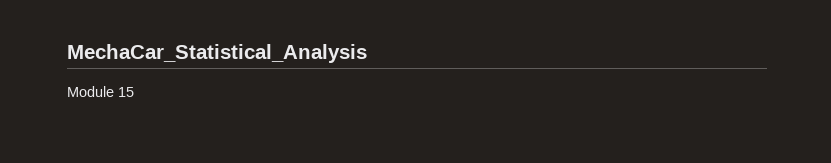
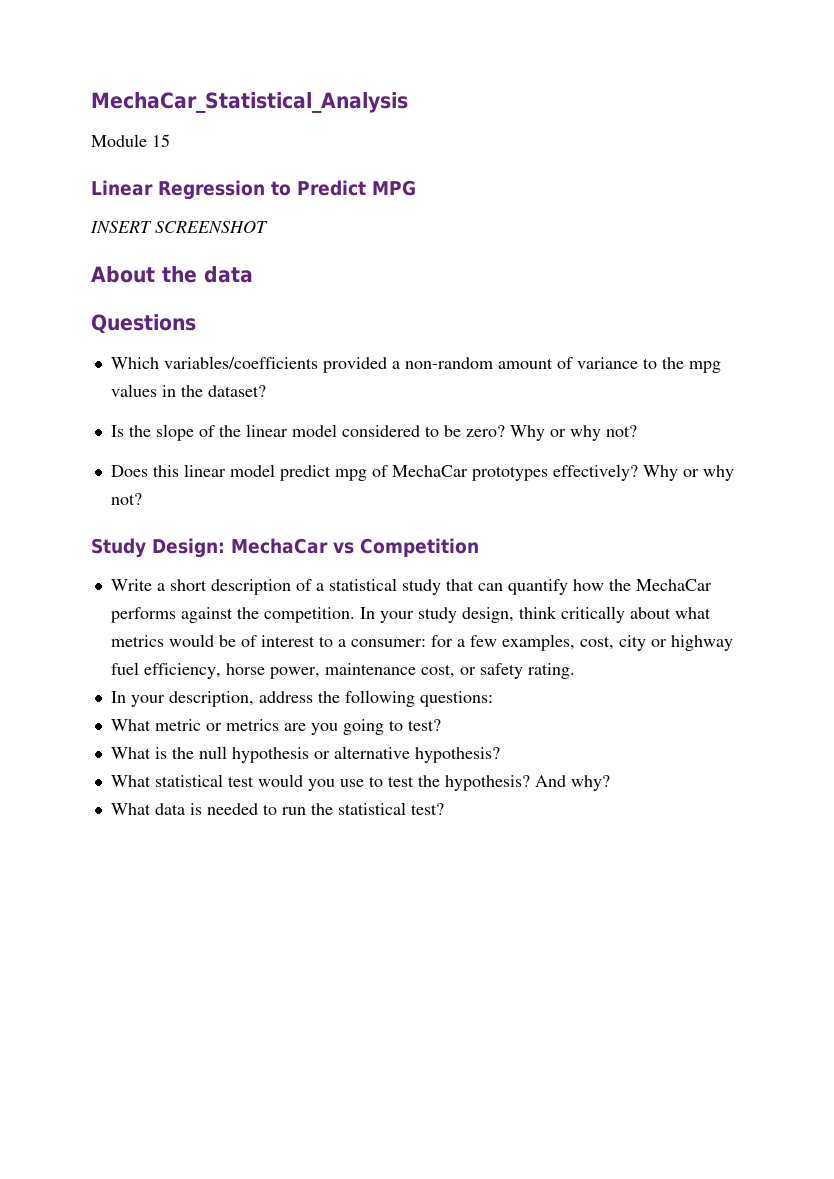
(134, 92) none -> [91,180,416,200] [90,220,268,233] [91,266,253,283] [91,314,196,334] [110,356,721,373] [110,384,266,397] [110,424,637,441] [110,464,734,481] [110,493,142,505] [91,538,479,558] [110,578,712,595] [110,606,711,623] [110,634,733,651] [110,662,575,679] [110,690,493,707] [110,719,441,735] [110,746,500,763] [110,774,610,791] [110,802,444,815] // Linear Regression to Predict MPG // INSERT SCREENSHOT // About the data // Questions // Which variables/coefficients provided a non-random amount of variance to the mpg values in the dataset? // Is the slope of the linear model considered to be zero? Why or why not? // Does this linear model predict mpg of MechaCar prototypes effectively? Why or why not? // Study Design: MechaCar vs Competition // Write a short description of a statistical study that can quantify how the MechaCar performs against the competition. In your study design, think critically about what metrics would be of interest to a consumer: for a few examples, cost, city or highway fuel efficiency, horse power, maintenance cost, or safety rating. // In your description, address the following questions: // What metric or metrics are you going to test? // What is the null hypothesis or alternative hypothesis? // What statistical test would you use to test the hypothesis? And why? // What data is needed to run the statistical test?

